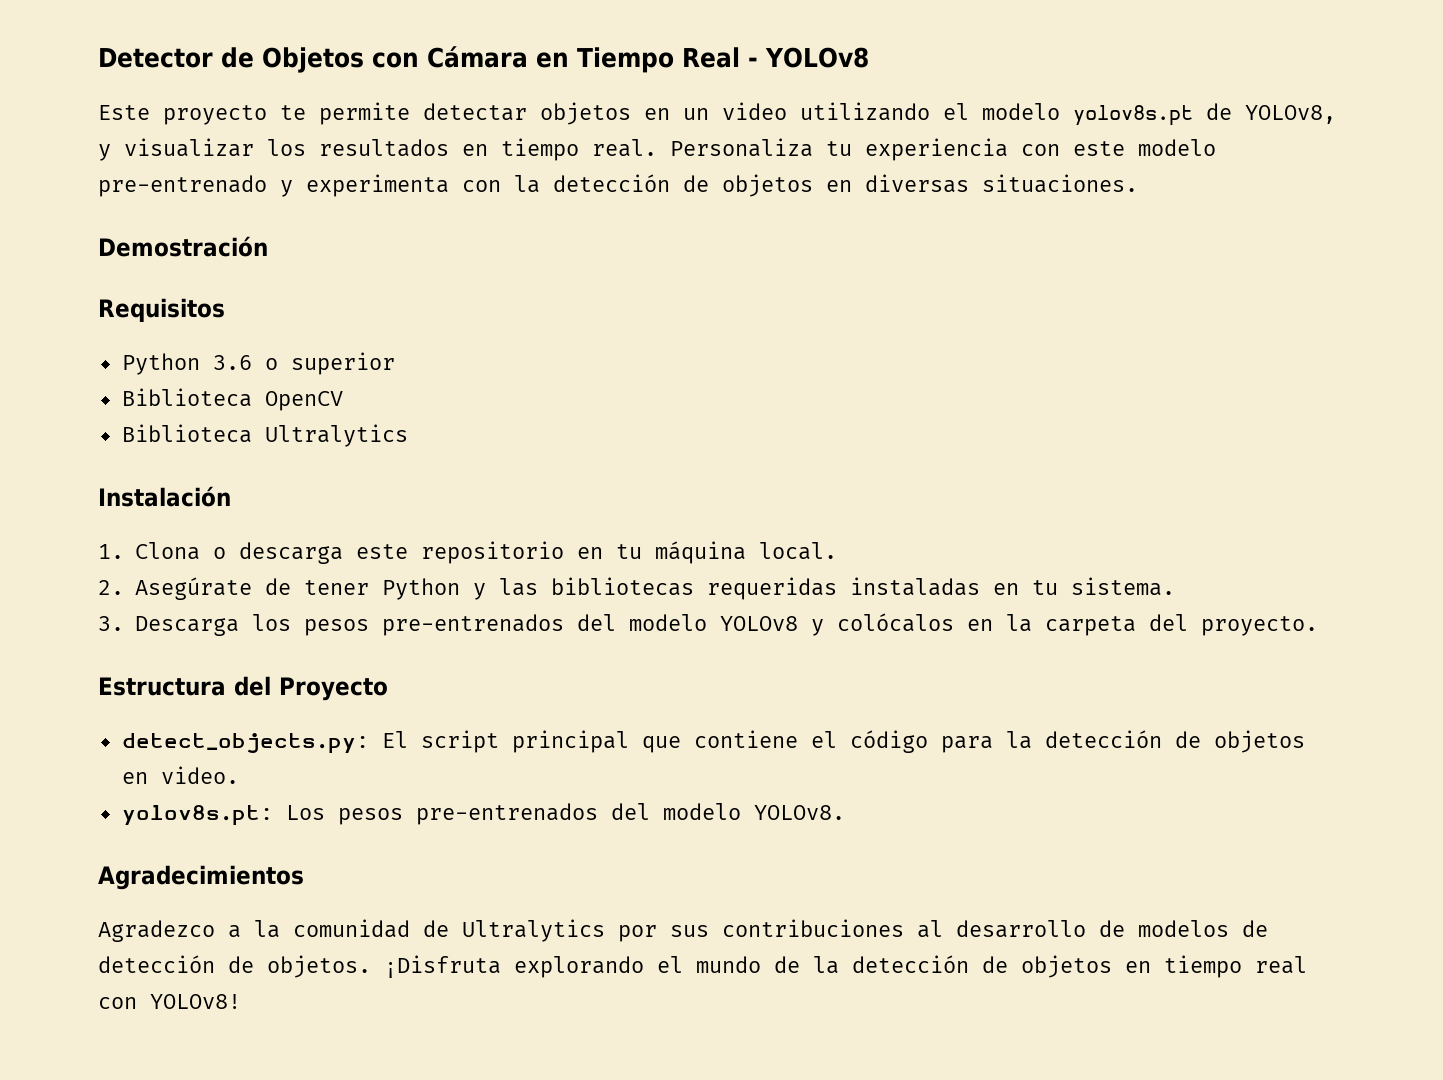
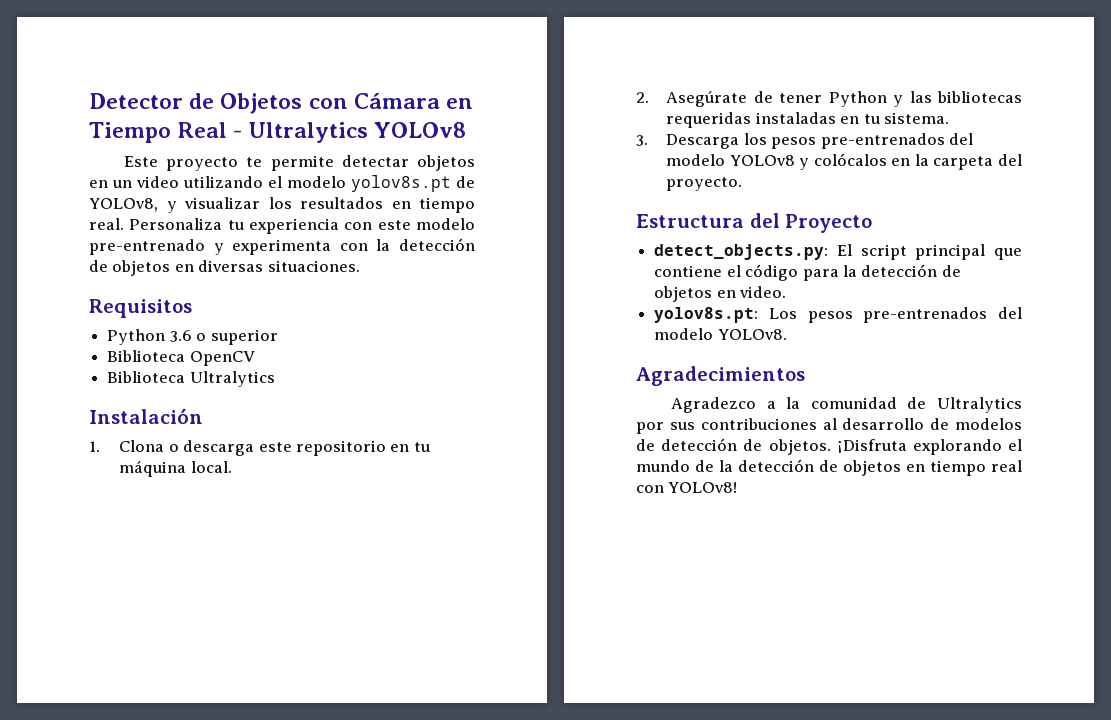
(758, 62) none -> [248,122,368,143] Ultralytics
[98,236,268,257] // Demostración -> (360, 266) none

